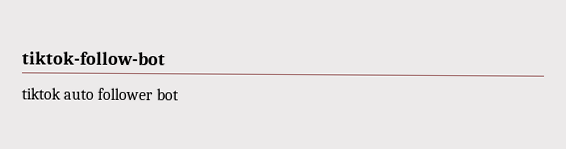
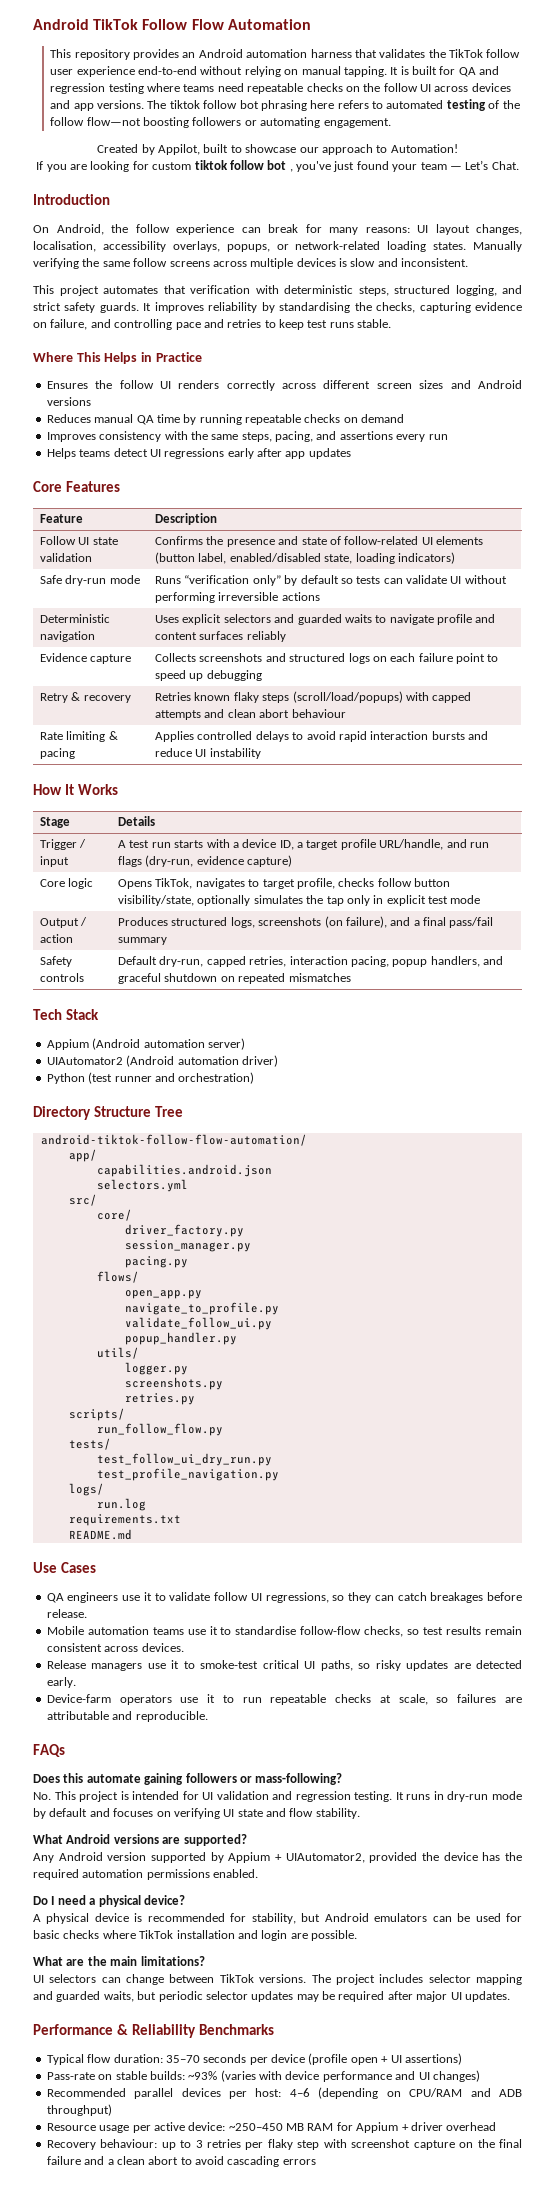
[22,51,166,66] [21,87,179,101] tiktok-follow-bot // tiktok auto follower bot -> [33,19,311,30] [50,49,521,60] [50,66,500,77] [50,83,511,94] [50,99,520,111] [50,117,391,128] [97,144,458,155] [36,160,519,172] [33,194,110,205] [33,224,522,235] [33,241,522,252] [33,258,469,269] [33,285,522,296] [33,302,522,313] [33,319,392,330] [33,352,202,364] [46,380,522,391] [46,397,91,406] [46,414,405,425] [46,431,448,442] [46,448,351,459] [33,481,120,492] [40,514,84,523] [155,513,218,525] [40,536,118,545] [40,553,93,562] [155,536,484,547] [155,552,455,564] [40,575,140,586] [155,575,507,586] [155,592,320,603] [40,614,111,623] [40,631,96,642] [155,614,496,625] [155,631,286,642] [40,653,132,664] [155,653,499,664] [155,670,262,681] [40,692,131,703] [155,691,472,703] [155,709,346,720] [40,731,118,742] [40,748,76,759] [155,731,489,742] [155,748,261,759] [33,784,118,795] [40,817,71,828] [118,816,156,826] [40,839,87,850] [40,856,70,867] [118,839,489,850] [118,855,293,867] [40,878,94,889] [118,878,451,889] [118,895,481,906] [40,917,88,928] [40,934,74,943] [118,916,494,928] [118,937,168,945] [40,956,73,967] [40,973,85,982] [118,956,504,967] [118,973,351,984] [33,1009,99,1020] [46,1038,245,1050] [46,1055,278,1067] [46,1072,255,1084] [33,1106,183,1120] [40,1134,307,1146] [68,1149,97,1162] [96,1164,272,1177] [96,1179,188,1192] [68,1194,97,1206] [96,1209,132,1221] [124,1224,244,1237] [124,1240,251,1252] [124,1256,188,1268] [96,1271,139,1283] [124,1290,202,1299] [124,1302,279,1315] [124,1317,272,1330] [124,1332,237,1345] [96,1347,139,1359] [124,1362,188,1375] [124,1377,223,1390] [124,1393,195,1405] [68,1408,125,1421] [96,1423,223,1436] [68,1438,111,1450] [96,1453,272,1466] [96,1468,279,1481] [68,1483,104,1496] [96,1498,146,1511] [68,1514,181,1526] [68,1529,132,1540] [33,1562,96,1573] [46,1592,522,1603] [46,1609,87,1618] [46,1626,522,1637] [46,1643,184,1652] [46,1660,522,1671] [46,1677,76,1688] [46,1694,522,1705] [46,1711,208,1722] [33,1744,65,1757] [33,1773,343,1785] [33,1791,523,1802] [33,1808,360,1819] [33,1834,247,1846] [33,1852,522,1863] [33,1869,259,1880] [33,1895,185,1907] [33,1913,522,1924] [33,1930,357,1941] [33,1956,205,1966] [33,1974,522,1985] [33,1991,510,2002] [33,2024,274,2038] [46,2053,462,2065] [46,2070,480,2082] [46,2087,523,2099] [46,2104,112,2116] [46,2122,497,2133] [46,2139,522,2150] [46,2156,316,2167] Android TikTok Follow Flow Automation // This repository provides an Android automation harness that validates the TikTok follow user experience end-to-end without relying on manual tapping. It is built for QA and regression testing where teams need repeatable checks on the follow UI across devices and app versions. The tiktok follow bot phrasing here refers to automated testing of the follow flow—not boosting followers or automating engagement. // Created by Appilot, built to showcase our approach to Automation! // If you are looking for custom tiktok follow bot , you've just found your team — Let’s Chat. // Introduction // On Android, the follow experience can break for many reasons: UI layout changes, localisation, accessibility overlays, popups, or network-related loading states. Manually verifying the same follow screens across multiple devices is slow and inconsistent. // This project automates that verification with deterministic steps, structured logging, and strict safety guards. It improves reliability by standardising the checks, capturing evidence on failure, and controlling pace and retries to keep test runs stable. // Where This Helps in Practice // Ensures the follow UI renders correctly across different screen sizes and Android versions // Reduces manual QA time by running repeatable checks on demand // Improves consistency with the same steps, pacing, and assertions every run // Helps teams detect UI regressions early after app updates // Core Features // Feature | Description // Follow UI state validation | Confirms the presence and state of follow-related UI elements (button label, enabled/disabled state, loading indicators) // Safe dry-run mode | Runs “verification only” by default so tests can validate UI without performing irreversible actions // Deterministic navigation | Uses explicit selectors and guarded waits to navigate profile and content surfaces reliably // Evidence capture | Collects screenshots and structured logs on each failure point to speed up debugging // Retry & recovery | Retries known flaky steps (scroll/load/popups) with capped attempts and clean abort behaviour // Rate limiting & pacing | Applies controlled delays to avoid rapid interaction bursts and reduce UI instability // How It Works // Stage | Details // Trigger / input | A test run starts with a device ID, a target profile URL/handle, and run flags (dry-run, evidence capture) // Core logic | Opens TikTok, navigates to target profile, checks follow button visibility/state, optionally simulates the tap only in explicit test mode // Output / action | Produces structured logs, screenshots (on failure), and a final pass/fail summary // Safety controls | Default dry-run, capped retries, interaction pacing, popup handlers, and graceful shutdown on repeated mismatches // Tech Stack // Appium (Android automation server) // UIAutomator2 (Android automation driver) // Python (test runner and orchestration) // Directory Structure Tree // android-tiktok-follow-flow-automation/ // app/ // capabilities.android.json // selectors.yml // src/ // core/ // driver_factory.py // session_manager.py // pacing.py // flows/ // open_app.py // navigate_to_profile.py // validate_follow_ui.py // popup_handler.py // utils/ // logger.py // screenshots.py // retries.py // scripts/ // run_follow_flow.py // tests/ // test_follow_ui_dry_run.py // test_profile_navigation.py // logs/ // run.log // requirements.txt // README.md // Use Cases // QA engineers use it to validate follow UI regressions, so they can catch breakages before release. // Mobile automation teams use it to standardise follow-flow checks, so test results remain consistent across devices. // Release managers use it to smoke-test critical UI paths, so risky updates are detected early. // Device-farm operators use it to run repeatable checks at scale, so failures are attributable and reproducible. // FAQs // Does this automate gaining followers or mass-following? // No. This project is intended for UI validation and regression testing. It runs in dry-run mode by default and focuses on verifying UI state and flow stability. // What Android versions are supported? // Any Android version supported by Appium + UIAutomator2, provided the device has the required automation permissions enabled. // Do I need a physical device? // A physical device is recommended for stability, but Android emulators can be used for basic checks where TikTok installation and login are possible. // What are the main limitations? // UI selectors can change between TikTok versions. The project includes selector mapping and guarded waits, but periodic selector updates may be required after major UI updates. // Performance & Reliability Benchmarks // Typical flow duration: 35–70 seconds per device (profile open + UI assertions) // Pass-rate on stable builds: ~93% (varies with device performance and UI changes) // Recommended parallel devices per host: 4–6 (depending on CPU/RAM and ADB throughput) // Resource usage per active device: ~250–450 MB RAM for Appium + driver overhead // Recovery behaviour: up to 3 retries per flaky step with screenshot capture on the final failure and a clean abort to avoid cascading errors

